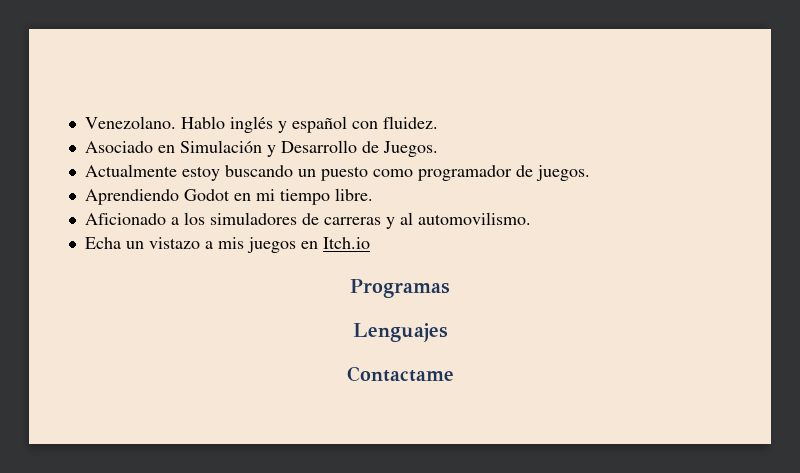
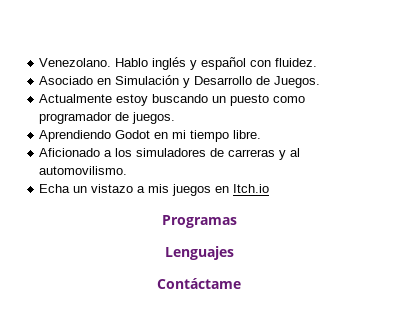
[346,366,454,382] Contactame -> [157,278,241,289] Contáctame

